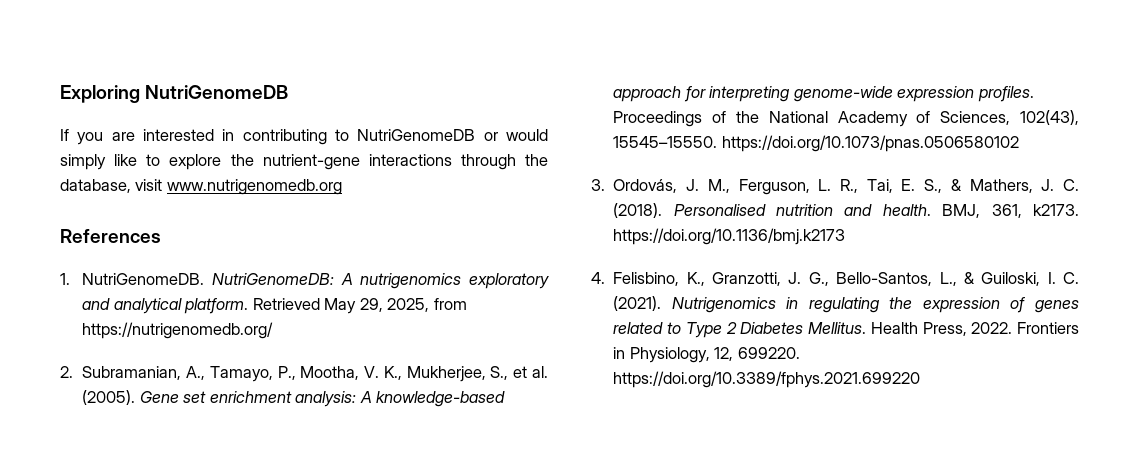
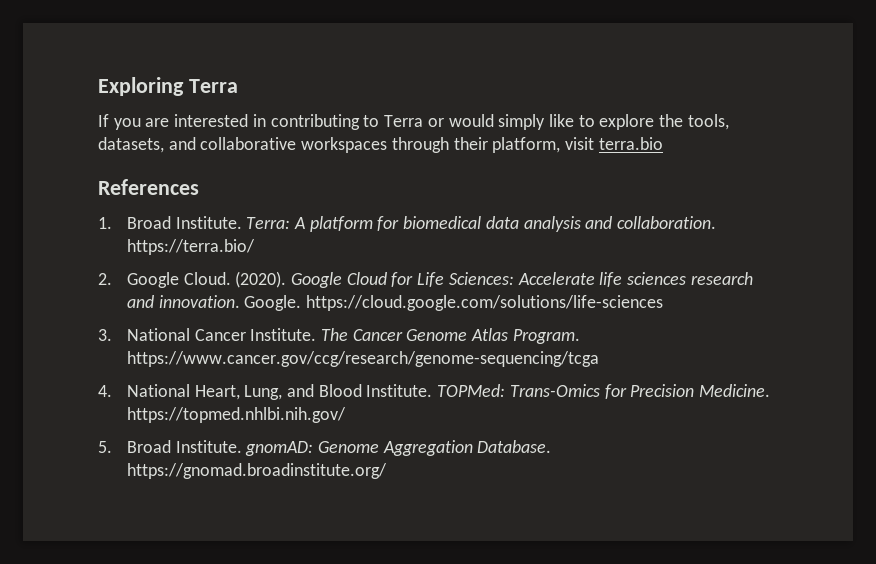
[145,85,289,99] NutriGenomeDB -> [188,79,238,93] Terra
[357,129,476,141] NutriGenomeDB -> [384,115,424,127] Terra
[262,154,548,170] [60,179,342,195] [60,229,161,243] [60,273,549,289] [82,298,467,314] [82,322,274,339] [60,366,548,382] [82,390,506,407] [613,86,1034,102] [613,110,1079,127] [613,135,1019,152] [591,179,1079,195] [613,203,1079,218] [613,228,846,245] [591,272,1079,286] [613,296,1079,313] [613,322,1079,338] [613,347,800,363] [613,371,921,388] nutrient-gene interactions through the database, visit www.nutrigenomedb.org // References // 1. NutriGenomeDB. NutriGenomeDB: A nutrigenomics exploratory and analytical platform. Retrieved May 29, 2025, from https://nutrigenomedb.org/ // 2. Subramanian, A., Tamayo, P., Mootha, V. K., Mukherjee, S., et al. (2005). Gene set enrichment analysis: A knowledge-based approach for interpreting genome-wide expression profiles. Proceedings of the National Academy of Sciences, 102(43), 15545–15550. https://doi.org/10.1073/pnas.0506580102 // 3. Ordovás, J. M., Ferguson, L. R., Tai, E. S., & Mathers, J. C. (2018). Personalised nutrition and health. BMJ, 361, k2173. https://doi.org/10.1136/bmj.k2173 // 4. Felisbino, K., Granzotti, J. G., Bello-Santos, L., & Guiloski, I. C. (2021). Nutrigenomics in regulating the expression of genes related to Type 2 Diabetes Mellitus. Health Press, 2022. Frontiers in Physiology, 12, 699220. https://doi.org/10.3389/fphys.2021.699220 -> [687,114,729,130] [98,137,663,153] [98,179,199,195] [98,216,717,232] [126,239,255,255] [98,271,753,288] [126,295,663,311] [98,328,580,344] [126,351,599,367] [98,384,771,400] [126,407,346,423] [98,440,552,456] [126,463,387,479] tools, datasets, and collaborative workspaces through their platform, visit terra.bio // References // 1. Broad Institute. Terra: A platform for biomedical data analysis and collaboration. https://terra.bio/ // 2. Google Cloud. (2020). Google Cloud for Life Sciences: Accelerate life sciences research and innovation. Google. https://cloud.google.com/solutions/life-sciences // 3. National Cancer Institute. The Cancer Genome Atlas Program. https://www.cancer.gov/ccg/research/genome-sequencing/tcga // 4. National Heart, Lung, and Blood Institute. TOPMed: Trans-Omics for Precision Medicine. https://topmed.nhlbi.nih.gov/ // 5. Broad Institute. gnomAD: Genome Aggregation Database. https://gnomad.broadinstitute.org/

